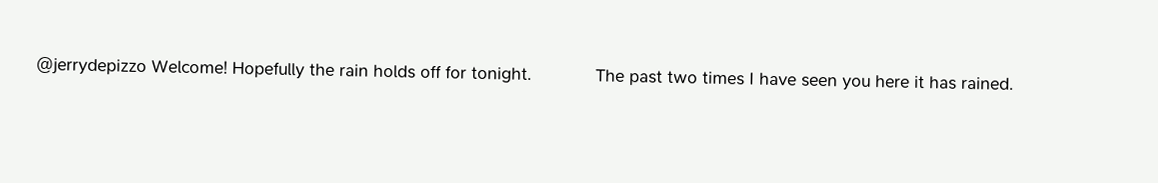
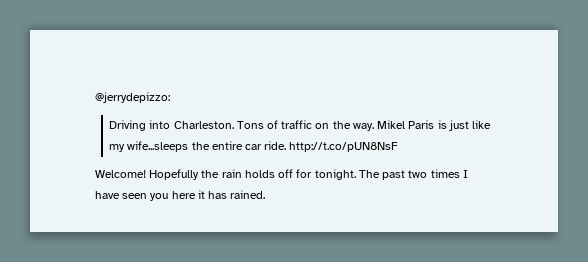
[36,56,147,77] @jerrydepizzo -> [95,92,170,103] [109,120,492,131] [109,141,399,152] @jerrydepizzo: // Driving into Charleston. Tons of traffic on the way. Mikel Paris is just like my wife...sleeps the entire car ride. http://t.co/pUN8NsF //

